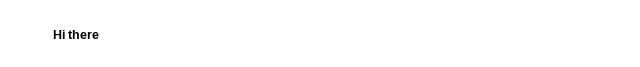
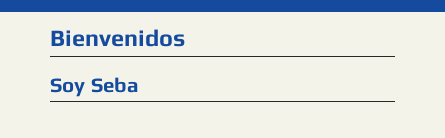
[53,30,100,39] Hi there -> [50,29,185,47] [50,77,139,97] Bienvenidos // Soy Seba

